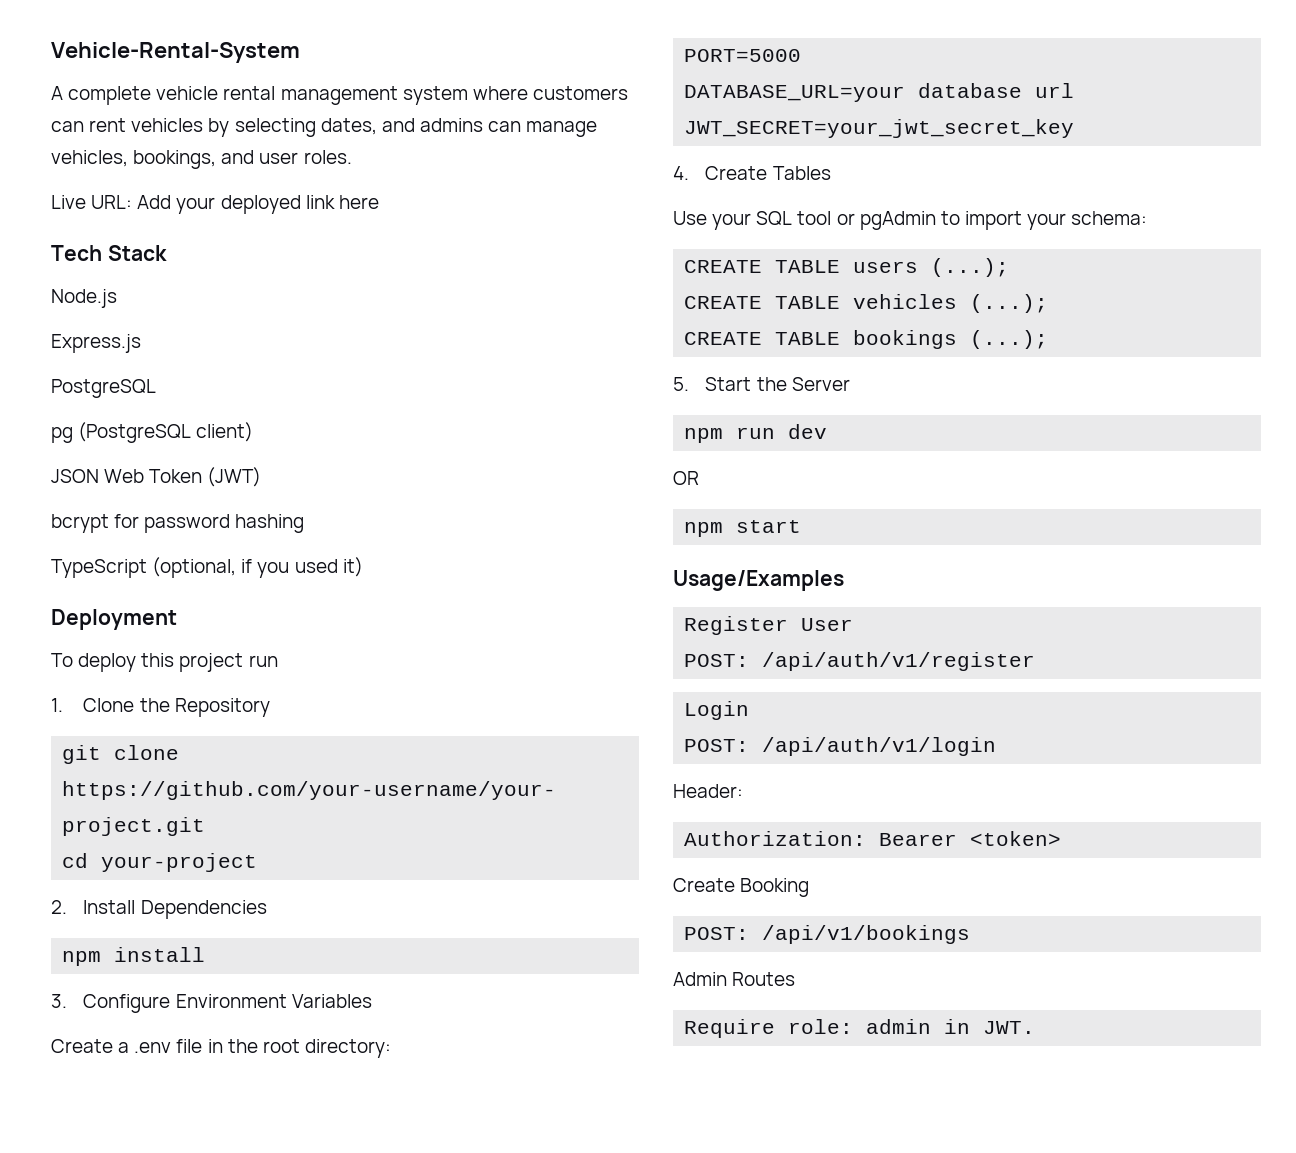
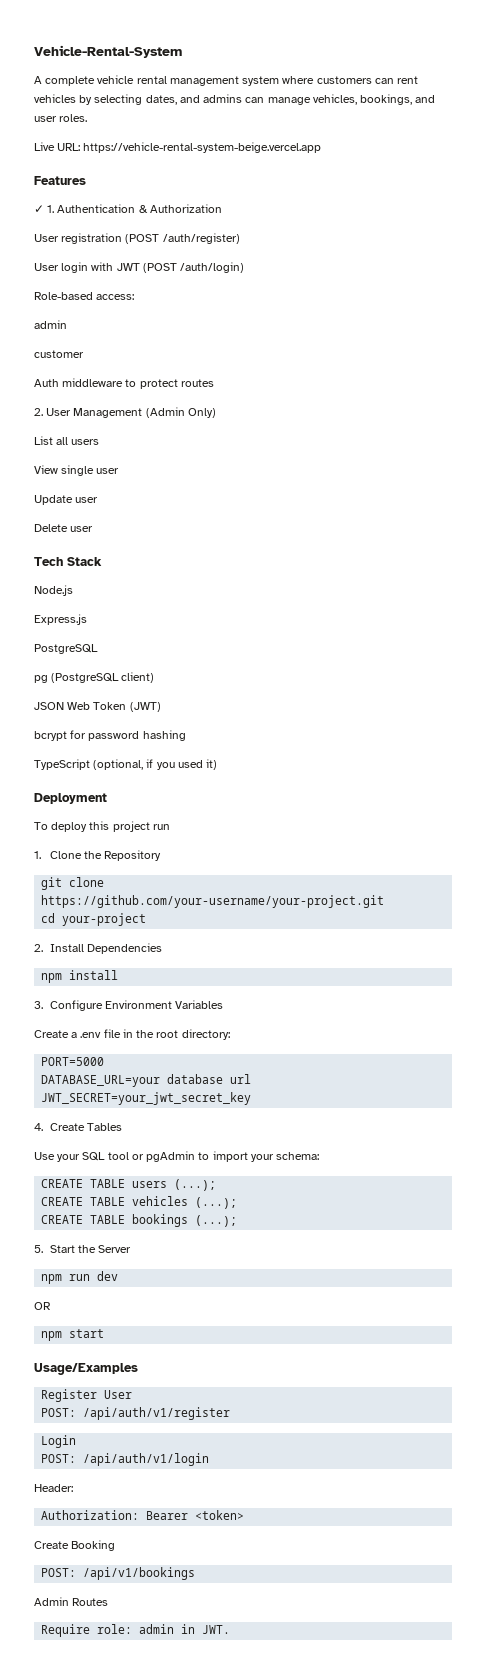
[137,195,379,214] Add your deployed link here -> [83,142,322,153] [34,176,86,185] [34,204,222,213] [34,233,240,244] [34,262,245,273] [34,292,135,300] [34,320,67,329] [34,350,84,358] [34,378,214,389] [34,407,216,418] [34,436,100,445] [34,465,120,476] [34,495,99,505] [34,524,94,532] https://vehicle-rental-system-beige.vercel.app // Features // ✓ 1. Authentication & Authorization // User registration (POST /auth/register) // User login with JWT (POST /auth/login) // Role-based access: // admin // customer // Auth middleware to protect routes // 2. User Management (Admin Only) // List all users // View single user // Update user // Delete user

